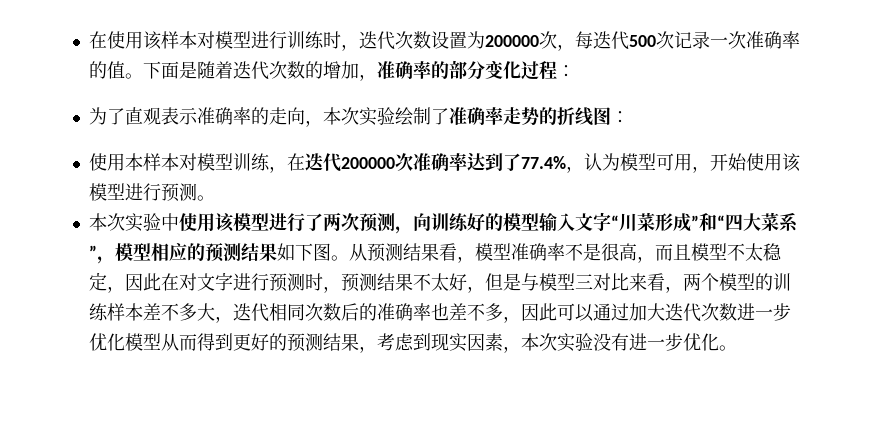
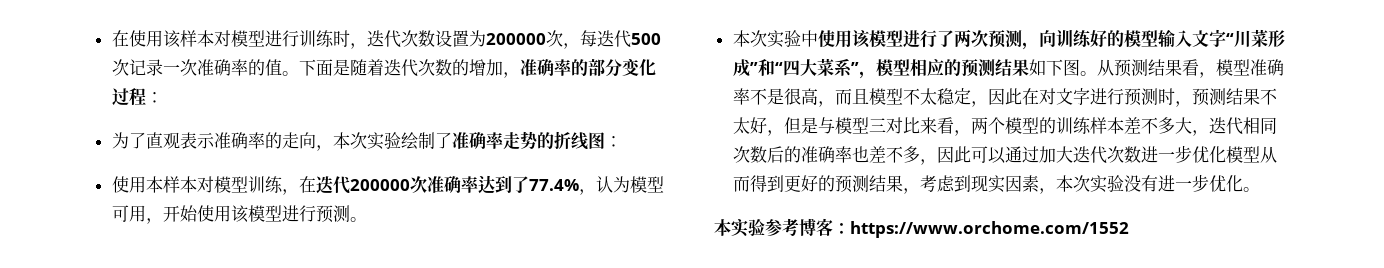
(737, 348) none -> [714,218,1129,238] // 本实验参考博客：https://www.orchome.com/1552

